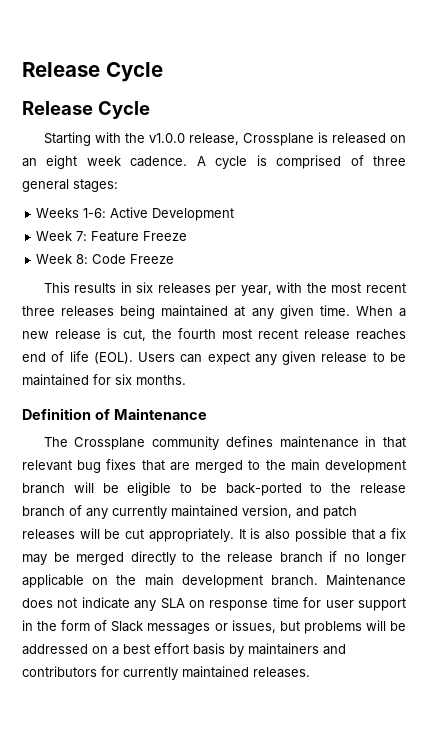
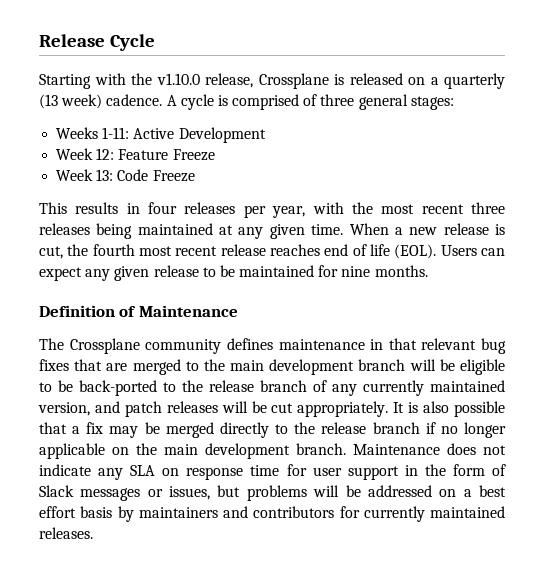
[22,62,163,82] [22,101,150,119] Release Cycle // Release Cycle -> [39,34,156,51] Release Cycle
[148,133,185,143] v1.0.0 -> [156,73,200,85] v1.10.0
[22,155,121,169] an eight week -> [430,73,505,89] [39,94,103,109] a quarterly (13 week)
[83,208,107,218] 1-6: -> [102,127,130,139] 1-11:
[76,231,88,241] 7: -> [96,148,115,160] 12:
[76,254,89,264] 8: -> [96,169,114,181] 13:
[136,282,154,293] six -> [148,202,178,214] four
[115,374,132,385] six -> [341,266,371,277] nine

